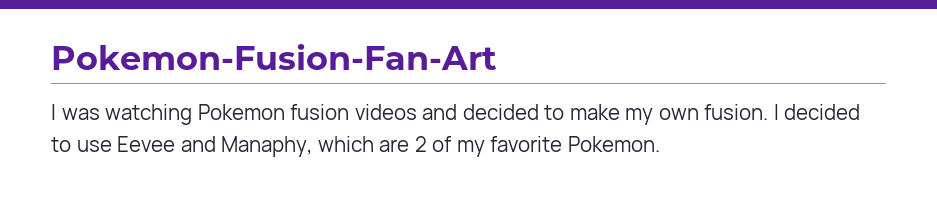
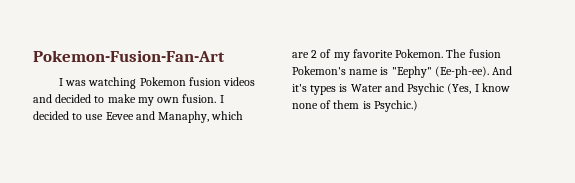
(660, 144) none -> [446,49,501,58] [292,66,513,78] [292,83,510,95] [292,100,418,112] The fusion Pokemon's name is "Eephy" (Ee-ph-ee). And it's types is Water and Psychic (Yes, I know none of them is Psychic.)

